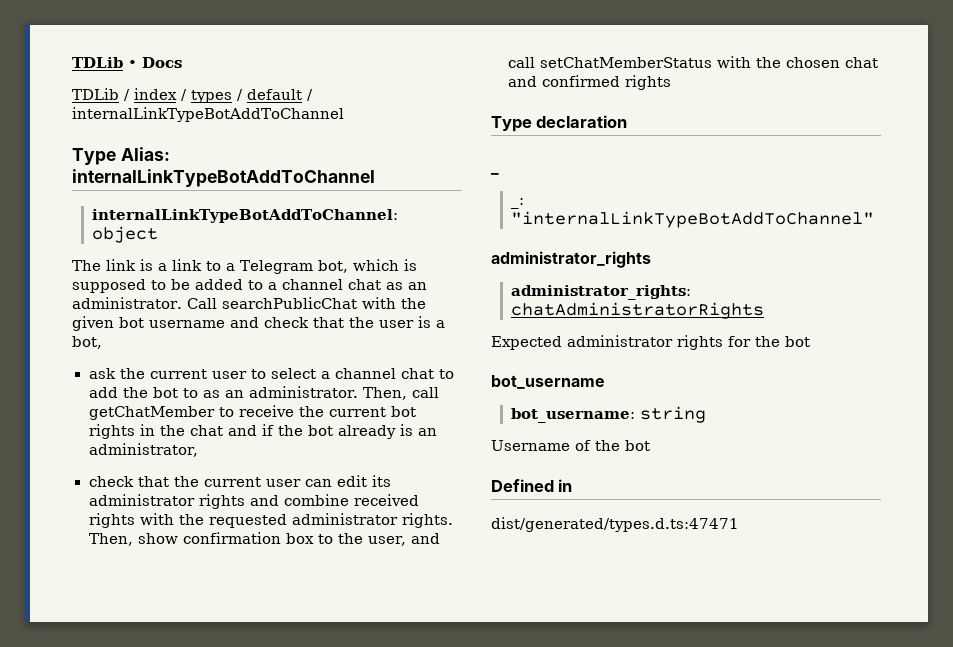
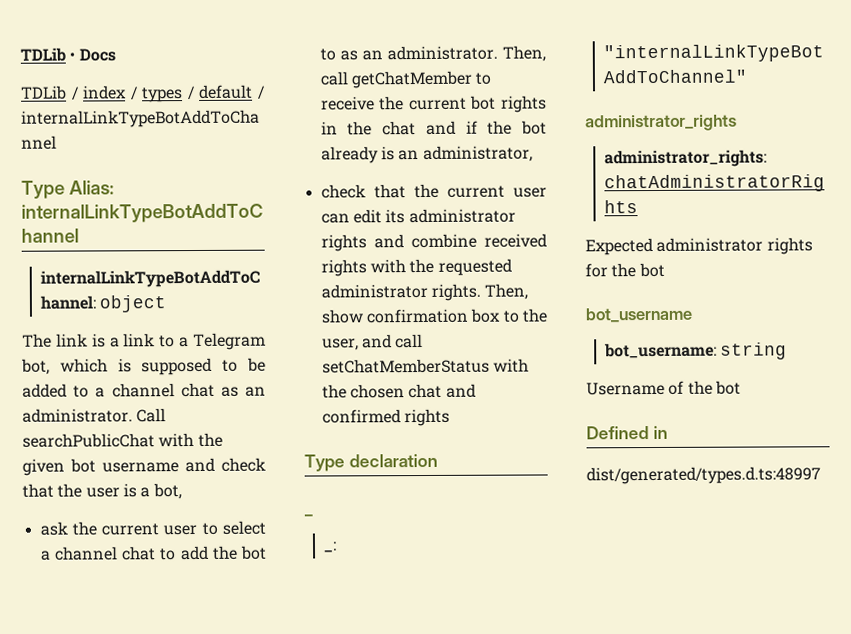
[491,517,739,532] dist/generated/types.d.ts:47471 -> [586,466,821,485] dist/generated/types.d.ts:48997

